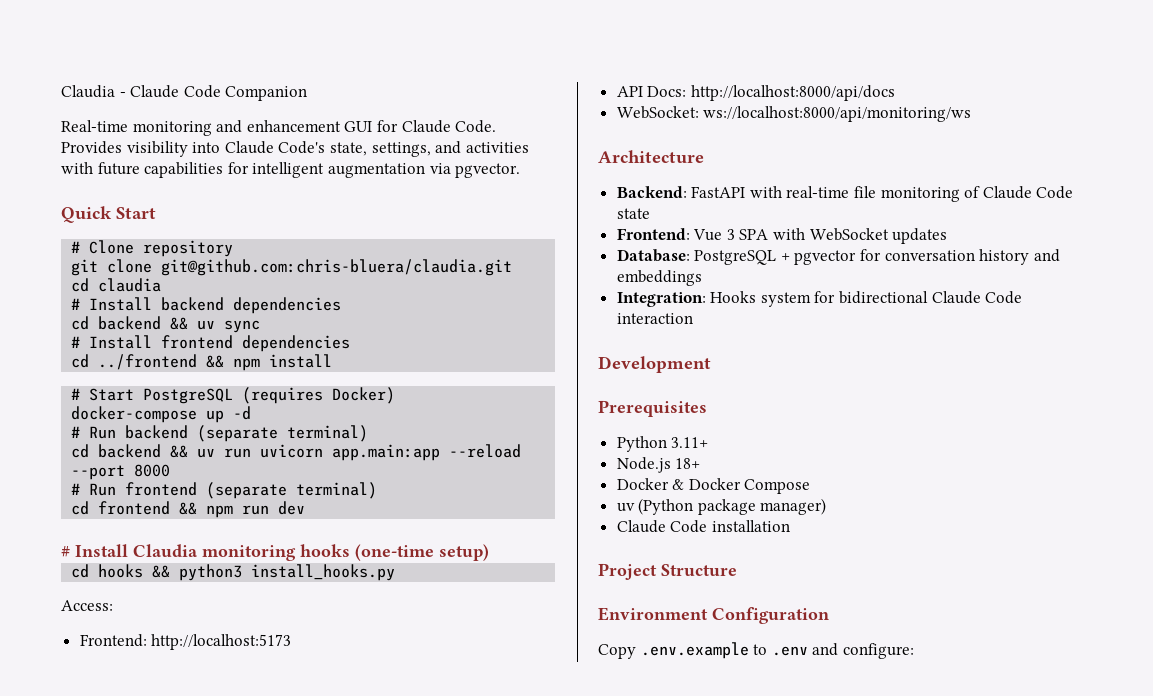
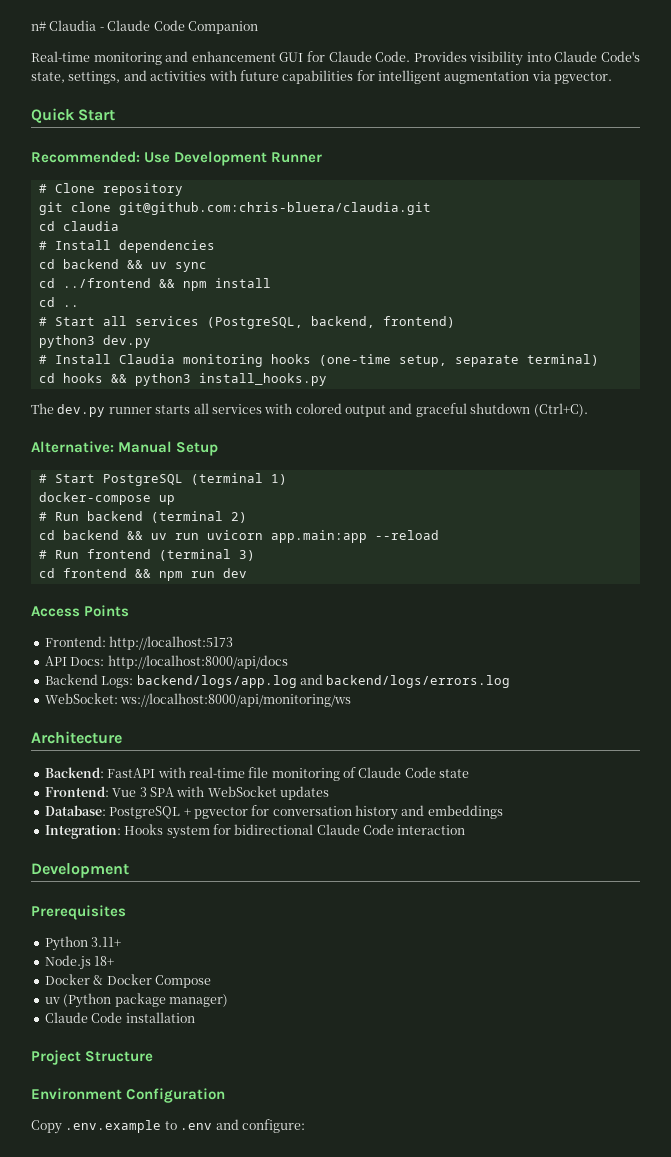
(61, 91) none -> [31,21,46,31] n#
(156, 213) none -> [31,151,323,166] // Recommended: Use Development Runner
[161,297,225,311] backend -> (111, 245) none
[71,335,351,352] // # Install frontend dependencies -> (207, 267) none
(333, 361) none -> [38,297,79,307] [38,316,455,329] [38,335,151,348] [38,354,599,367] [38,373,327,386] [31,403,588,417] [31,441,219,456] // cd .. // # Start all services (PostgreSQL, backend, frontend) // python3 dev.py // # Install Claudia monitoring hooks (one-time setup, separate terminal) // cd hooks && python3 install_hooks.py // The dev.py runner starts all services with colored output and graceful shutdown (Ctrl+C). // Alternative: Manual Setup
[242,387,396,404] (requires Docker) -> [190,473,287,485] (terminal 1)
[233,406,252,420] -d -> (175, 500) none
[197,425,369,442] (separate terminal) -> [150,511,247,523] (terminal 2)
[71,464,171,480] --port 8000 -> (439, 535) none
[206,482,378,499] (separate terminal) -> [158,549,255,561] (terminal 3)
[61,544,489,561] [71,564,396,581] [61,600,113,611] # Install Claudia monitoring hooks (one-time setup) // cd hooks && python3 install_hooks.py // Access: -> [31,605,130,617] Access Points
(895, 93) none -> [44,674,511,688] // Backend Logs: backend/logs/app.log and backend/logs/errors.log

